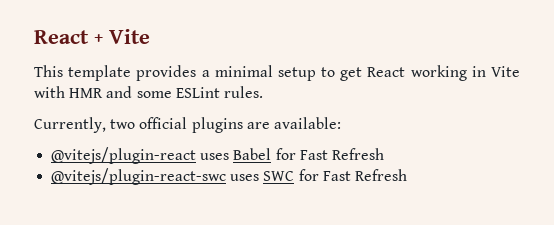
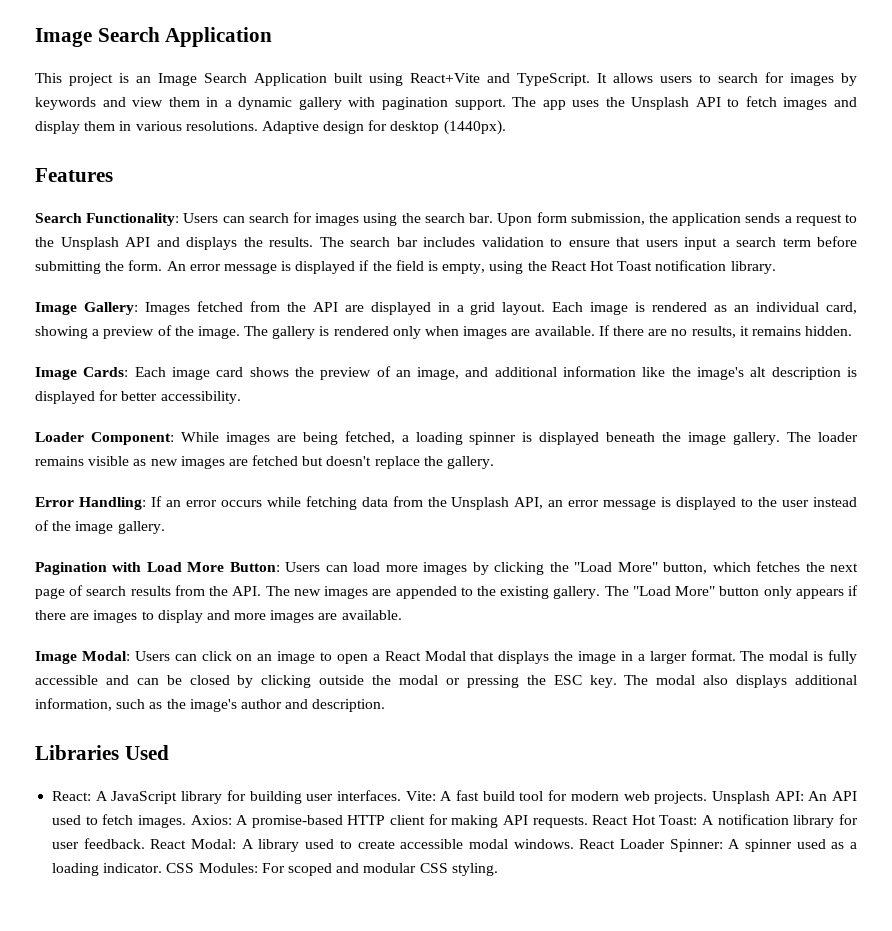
[34,29,150,44] [34,65,520,81] [34,86,263,98] [34,117,341,133] [51,147,384,164] [51,168,407,185] React + Vite // This template provides a minimal setup to get React working in Vite with HMR and some ESLint rules. // Currently, two official plugins are available: // @vitejs/plugin-react uses Babel for Fast Refresh // @vitejs/plugin-react-swc uses SWC for Fast Refresh -> [35,27,273,47] [35,72,857,86] [35,96,857,110] [35,120,506,135] [35,168,113,182] [35,212,858,226] [35,236,857,250] [35,260,776,274] [35,301,858,315] [35,325,853,339] [35,366,857,380] [35,390,241,404] [35,431,859,445] [35,455,495,469] [35,496,858,510] [35,520,165,534] [35,561,859,575] [35,585,859,599] [35,610,402,623] [35,650,857,664] [35,675,857,688] [35,698,386,712] [35,745,169,760] [52,790,857,804] [52,814,859,828] [52,838,857,852] [52,863,498,876] Image Search Application // This project is an Image Search Application built using React+Vite and TypeScript. It allows users to search for images by keywords and view them in a dynamic gallery with pagination support. The app uses the Unsplash API to fetch images and display them in various resolutions. Adaptive design for desktop (1440px). // Features // Search Functionality: Users can search for images using the search bar. Upon form submission, the application sends a request to the Unsplash API and displays the results. The search bar includes validation to ensure that users input a search term before submitting the form. An error message is displayed if the field is empty, using the React Hot Toast notification library. // Image Gallery: Images fetched from the API are displayed in a grid layout. Each image is rendered as an individual card, showing a preview of the image. The gallery is rendered only when images are available. If there are no results, it remains hidden. // Image Cards: Each image card shows the preview of an image, and additional information like the image's alt description is displayed for better accessibility. // Loader Component: While images are being fetched, a loading spinner is displayed beneath the image gallery. The loader remains visible as new images are fetched but doesn't replace the gallery. // Error Handling: If an error occurs while fetching data from the Unsplash API, an error message is displayed to the user instead of the image gallery. // Pagination with Load More Button: Users can load more images by clicking the "Load More" button, which fetches the next page of search results from the API. The new images are appended to the existing gallery. The "Load More" button only appears if there are images to display and more images are available. // Image Modal: Users can click on an image to open a React Modal that displays the image in a larger format. The modal is fully accessible and can be closed by clicking outside the modal or pressing the ESC key. The modal also displays additional information, such as the image's author and description. // Libraries Used // React: A JavaScript library for building user interfaces. Vite: A fast build tool for modern web projects. Unsplash API: An API used to fetch images. Axios: A promise-based HTTP client for making API requests. React Hot Toast: A notification library for user feedback. React Modal: A library used to create accessible modal windows. React Loader Spinner: A spinner used as a loading indicator. CSS Modules: For scoped and modular CSS styling.

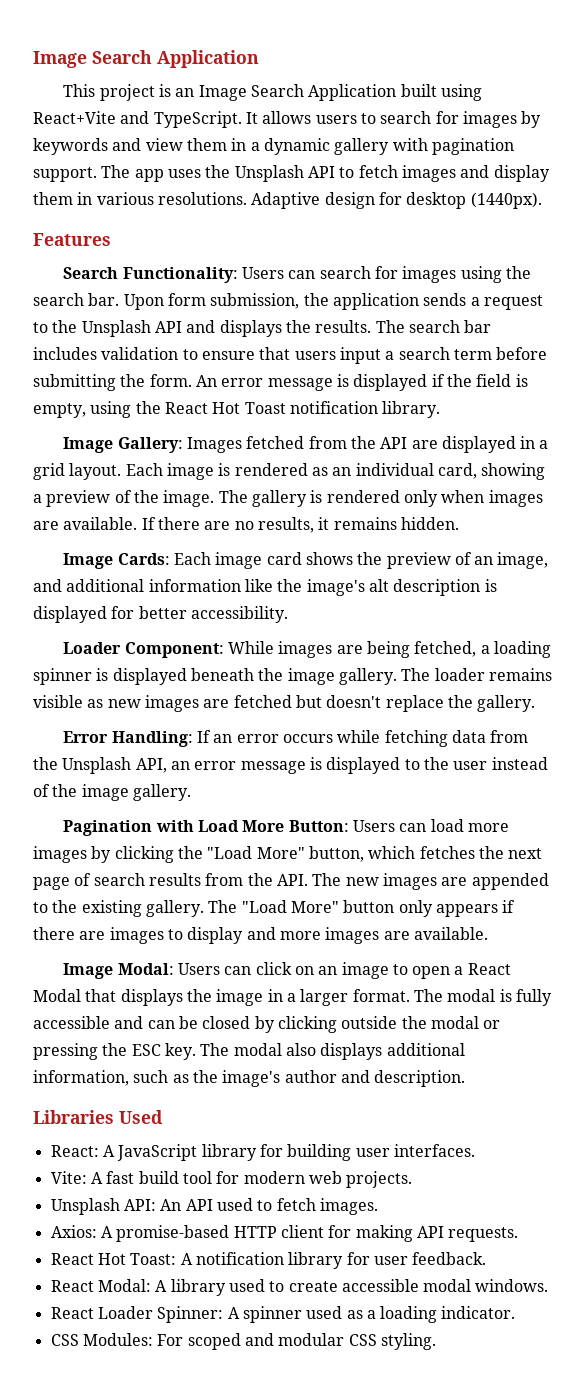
(401, 795) none -> (475, 1150) //
(708, 797) none -> (413, 1179) //
(186, 821) none -> (378, 1206) //
(588, 822) none -> (519, 1234) //
(145, 843) none -> (487, 1258) //
(574, 844) none -> (549, 1285) //
(163, 868) none -> (516, 1312) //

